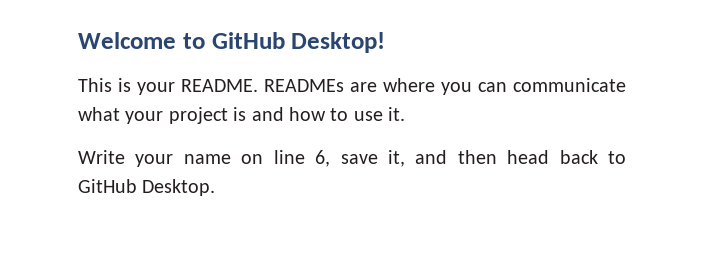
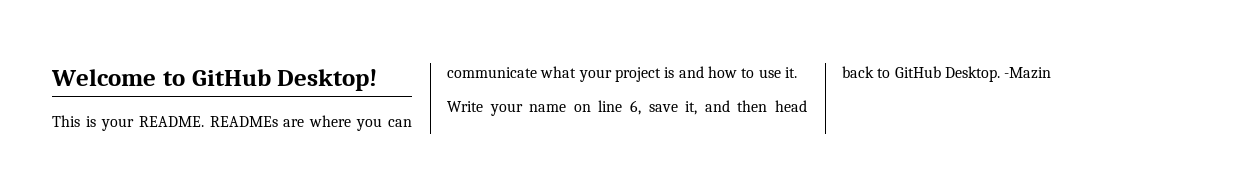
(216, 187) none -> [1004,67,1052,79] -Mazin

